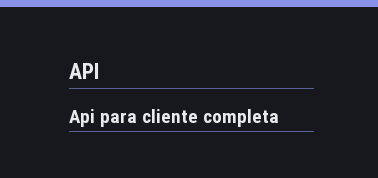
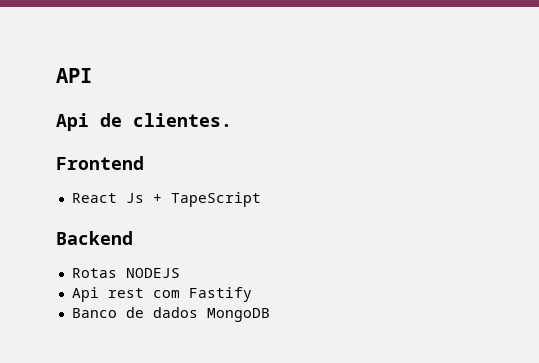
[100,109,280,127] para cliente completa -> [100,113,232,127] [56,156,144,170] [71,192,261,207] [56,231,133,245] [71,268,180,278] [71,287,252,302] [71,307,270,322] de clientes. // Frontend // React Js + TapeScript // Backend // Rotas NODEJS // Api rest com Fastify // Banco de dados MongoDB

